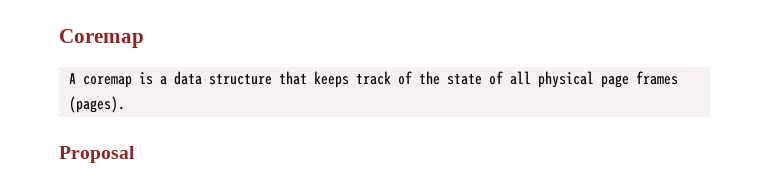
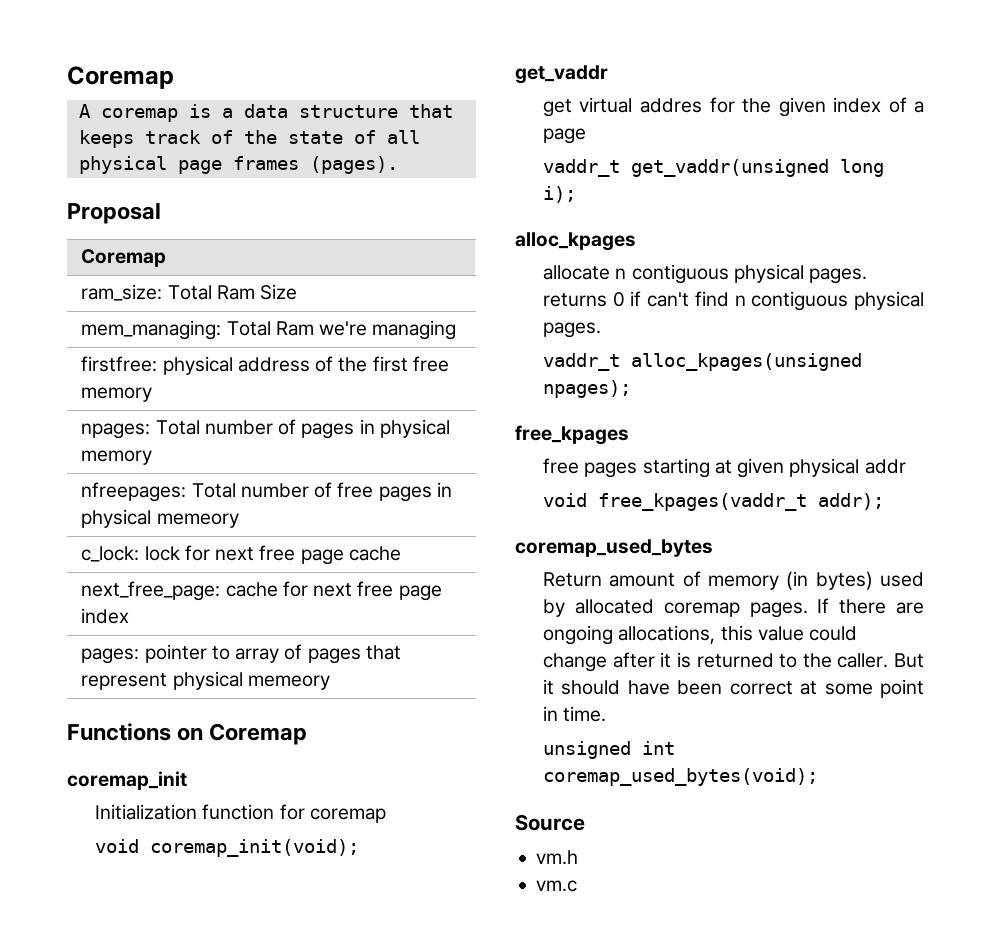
(135, 154) none -> [81,249,167,267] [81,284,298,301] [81,320,457,340] [81,356,449,375] [81,387,153,402] [81,419,450,439] [81,450,153,465] [81,482,452,502] [81,509,239,528] [81,545,401,565] [81,581,442,601] [81,608,130,624] [81,644,401,664] [81,671,330,690] [67,723,308,745] [67,771,187,790] [94,804,386,823] [94,839,359,857] [515,65,608,84] [542,97,924,117] [542,128,586,144] [542,159,884,177] [542,186,576,203] [515,232,636,251] [542,264,868,284] [542,291,924,311] [542,322,601,338] [542,353,862,371] [542,380,631,398] [515,425,629,445] [542,458,906,478] [542,493,884,511] [515,539,713,557] [542,571,924,590] [542,598,924,618] [542,625,858,645] [542,652,924,672] [542,679,924,698] [542,706,607,722] [542,741,675,759] [542,768,818,786] [515,814,585,831] [536,850,579,865] [536,880,578,892] // Coremap // ram_size: Total Ram Size // mem_managing: Total Ram we're managing // firstfree: physical address of the first free memory // npages: Total number of pages in physical memory // nfreepages: Total number of free pages in physical memeory // c_lock: lock for next free page cache // next_free_page: cache for next free page index // pages: pointer to array of pages that represent physical memeory // Functions on Coremap // coremap_init // Initialization function for coremap // void coremap_init(void); // get_vaddr // get virtual addres for the given index of a page // vaddr_t get_vaddr(unsigned long i); // alloc_kpages // allocate n contiguous physical pages. returns 0 if can't find n contiguous physical pages. // vaddr_t alloc_kpages(unsigned npages); // free_kpages // free pages starting at given physical addr // void free_kpages(vaddr_t addr); // coremap_used_bytes // Return amount of memory (in bytes) used by allocated coremap pages. If there are ongoing allocations, this value could change after it is returned to the caller. But it should have been correct at some point in time. // unsigned int coremap_used_bytes(void); // Source // vm.h // vm.c

